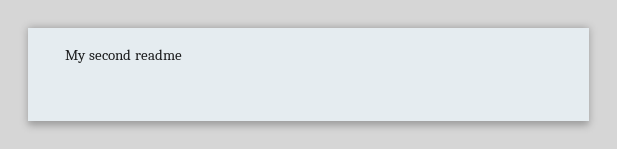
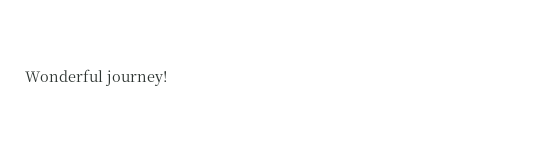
[65,49,182,63] My second readme -> [25,69,167,86] Wonderful journey!

